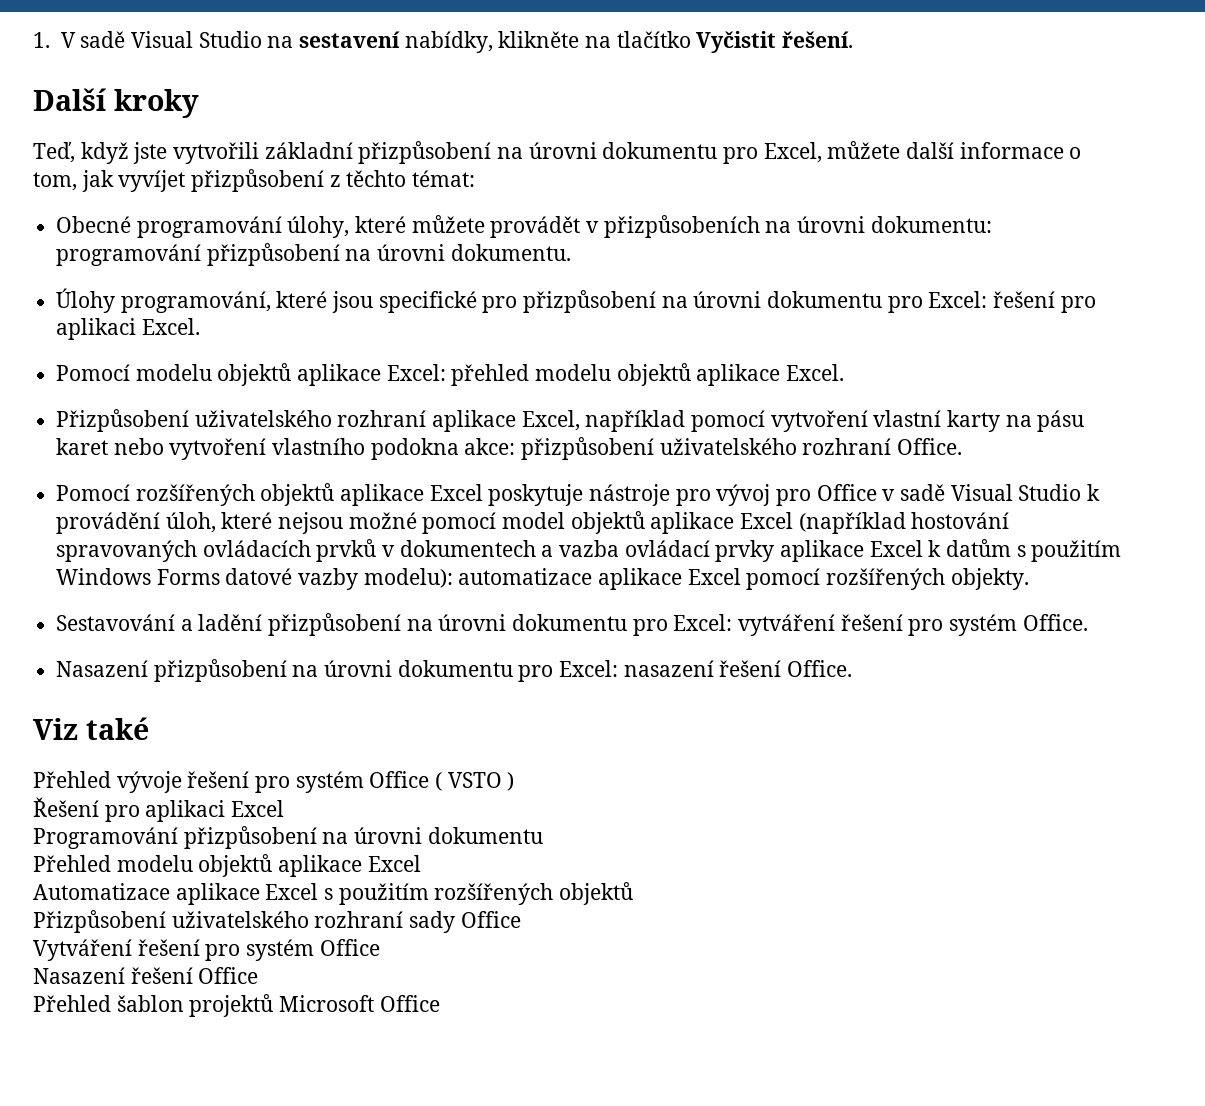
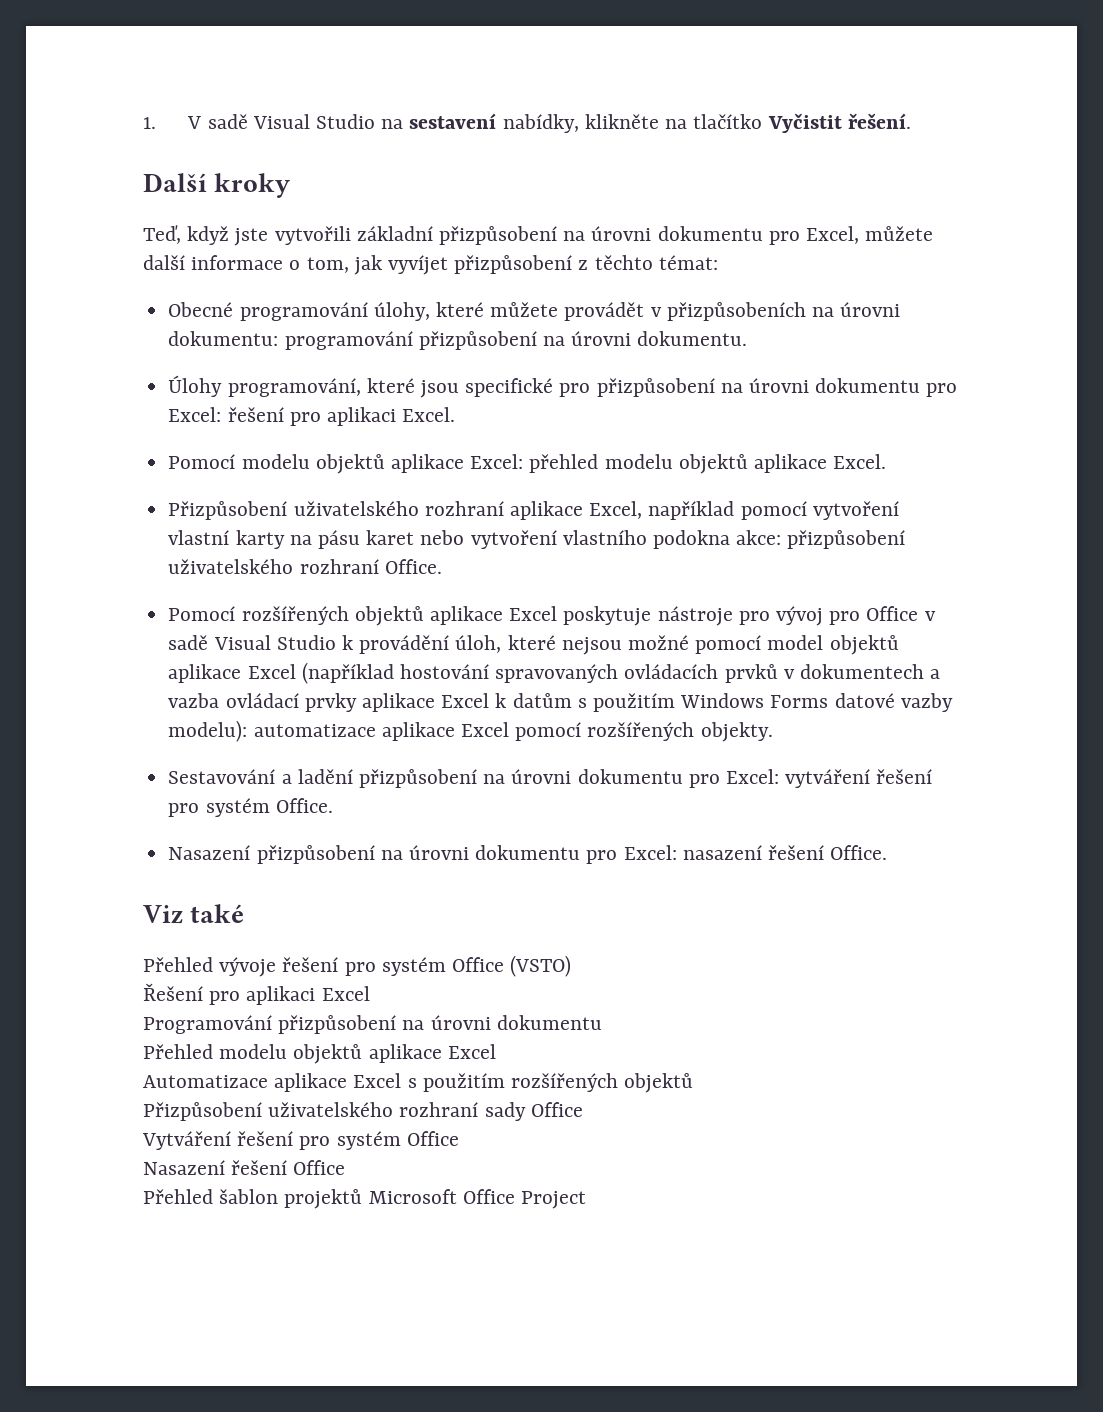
[435,772,515,791] ( VSTO ) -> [510,955,572,977] (VSTO)
(440, 1003) none -> [521,1191,587,1209] Project

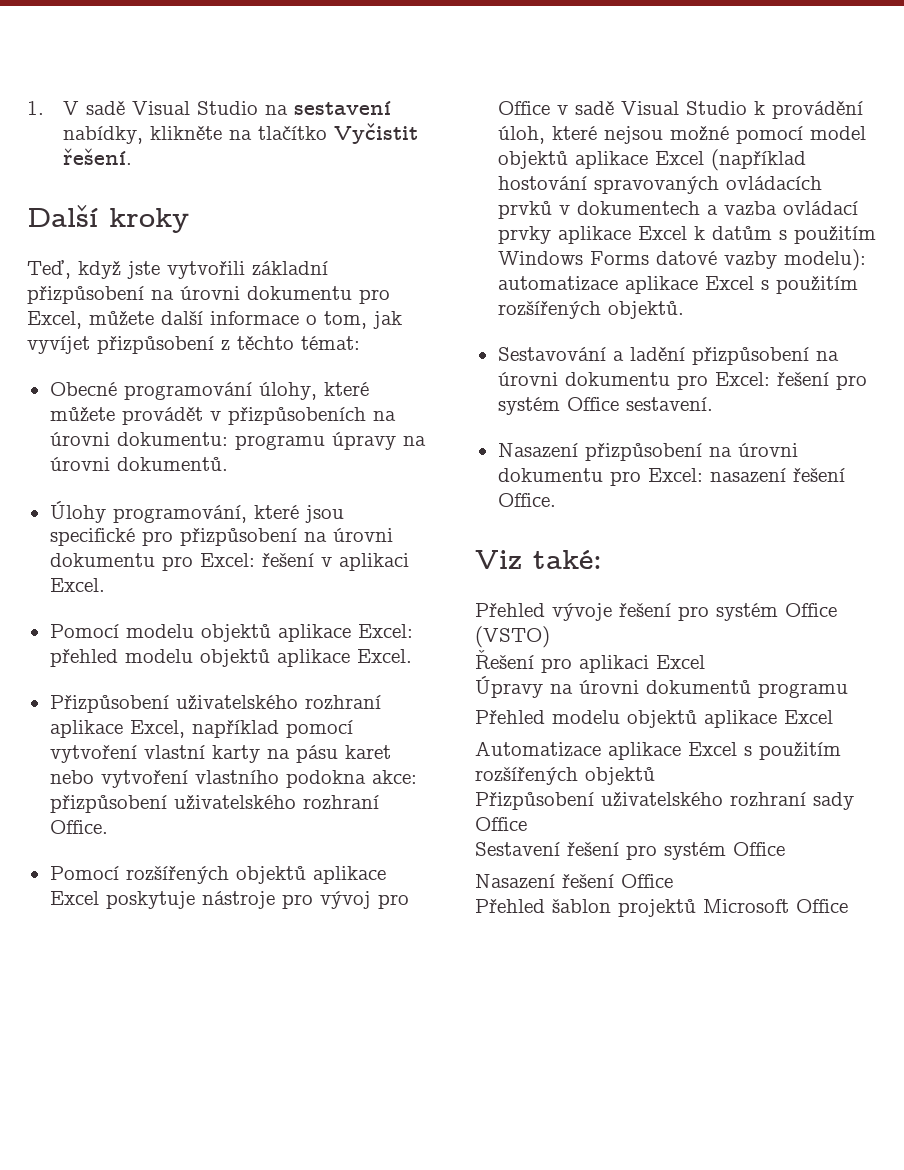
[284,331,748,350] programování přizpůsobení na úrovni dokumentu. -> [234,432,426,450] [49,457,228,471] programu úpravy na úrovni dokumentů.
[289,412,321,426] pro -> [320,557,332,567] v
[515,722,773,742] pomocí rozšířených objekty. -> [760,276,858,294] [497,301,684,319] s použitím rozšířených objektů.
[785,769,933,788] [168,798,333,817] vytváření řešení pro systém Office. -> [776,372,867,390] [497,397,713,415] řešení pro systém Office sestavení.
[190,904,245,923] také -> [533,550,602,569] také:
[143,1015,602,1034] Programování přizpůsobení na úrovni dokumentu -> [475,675,848,698] Úpravy na úrovni dokumentů programu
[142,1131,231,1150] Vytváření -> [475,842,560,856] Sestavení
[521,1191,587,1209] Project -> (848, 906) none

